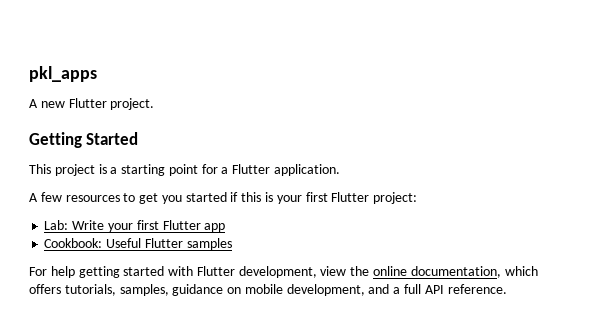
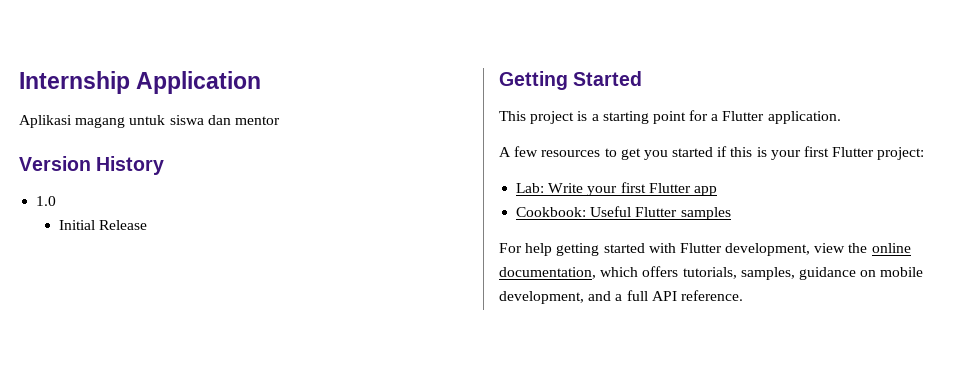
[29,66,97,82] [29,98,155,110] pkl_apps // A new Flutter project. -> [19,71,262,94] [19,115,280,128] [19,156,165,175] [36,196,57,206] [58,220,148,230] Internship Application // Aplikasi magang untuk siswa dan mentor // Version History // 1.0 // Initial Release

